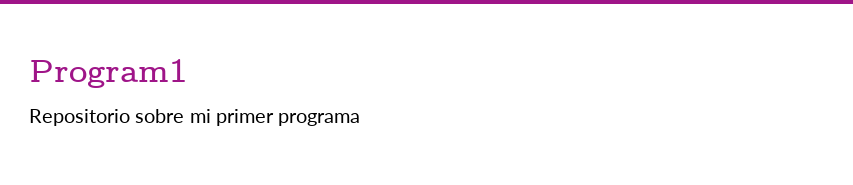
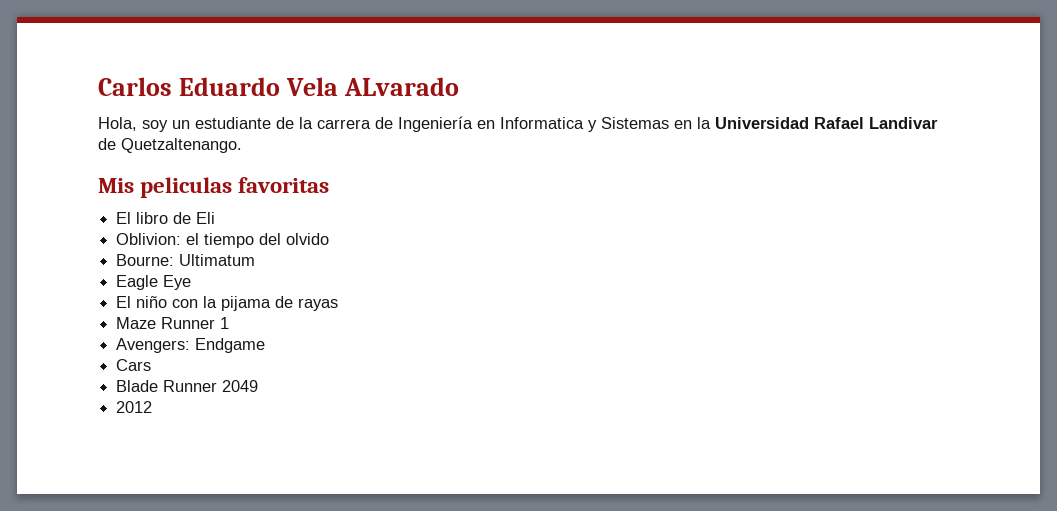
[29,59,187,88] [29,109,361,126] Program1 // Repositorio sobre mi primer programa -> [98,77,460,96] [98,116,938,132] [98,138,242,153] [98,177,330,198] [116,212,216,224] [116,233,330,248] [116,254,256,266] [116,275,192,290] [116,296,339,311] [116,317,230,329] [116,338,266,353] [116,359,152,371] [116,380,259,392] [116,401,153,413] Carlos Eduardo Vela ALvarado // Hola, soy un estudiante de la carrera de Ingeniería en Informatica y Sistemas en la Universidad Rafael Landivar de Quetzaltenango. // Mis peliculas favoritas // El libro de Eli // Oblivion: el tiempo del olvido // Bourne: Ultimatum // Eagle Eye // El niño con la pijama de rayas // Maze Runner 1 // Avengers: Endgame // Cars // Blade Runner 2049 // 2012

